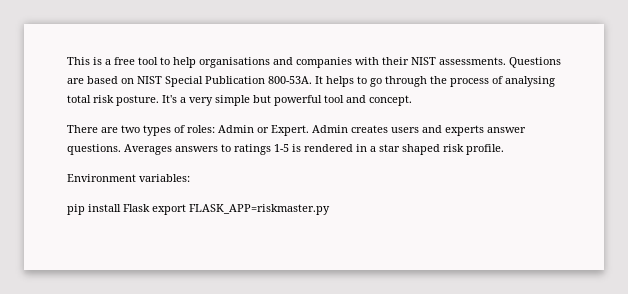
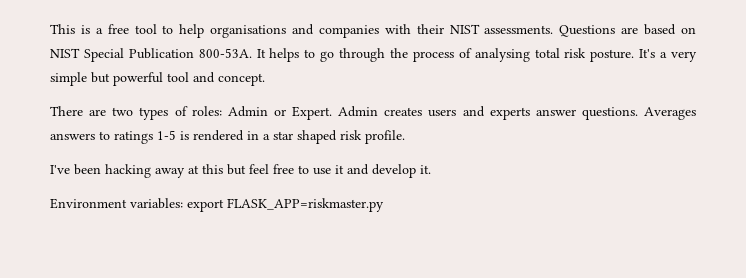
(504, 149) none -> [50,164,431,178] // I've been hacking away at this but feel free to use it and develop it.
[67,204,150,215] // pip install Flask -> (183, 203) none

